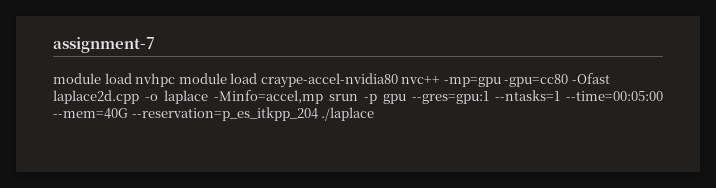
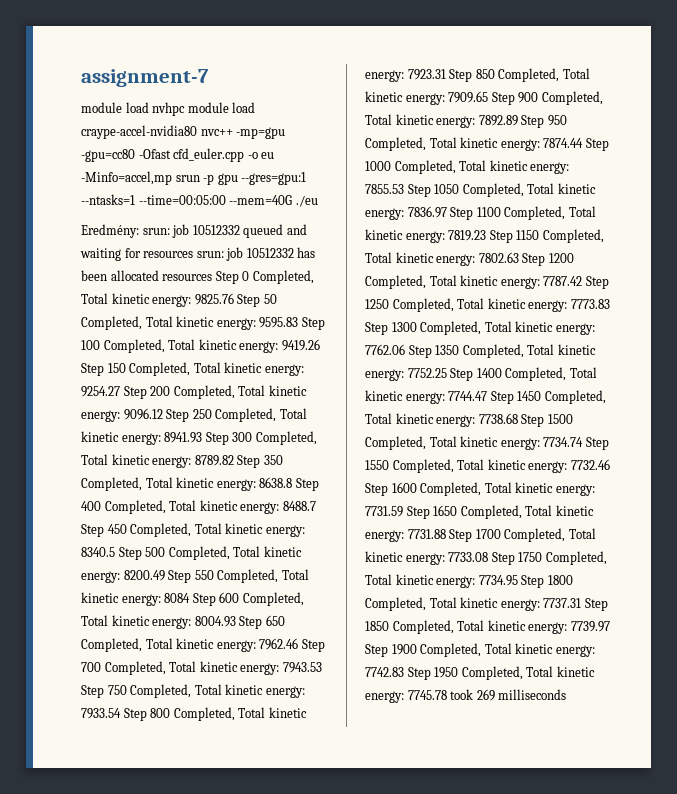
[53,90,208,104] laplace2d.cpp -o laplace -> [173,148,275,162] cfd_euler.cpp -o eu
[131,107,375,121] --reservation=p_es_itkpp_204 ./laplace -> [295,195,318,207] [81,224,307,238] [80,247,316,261] [81,270,314,284] [81,293,277,307] [81,316,325,330] [81,339,320,353] [81,362,304,376] [81,385,307,399] [81,408,307,422] [81,431,317,445] [81,454,283,468] [81,477,319,491] [81,500,316,514] [81,523,305,537] [81,546,302,560] [81,569,309,583] [81,592,304,606] [81,615,285,629] [81,638,325,652] [81,661,322,675] [81,684,305,698] [81,707,307,721] [365,68,590,82] [365,91,603,105] [365,114,567,128] [365,137,609,151] [365,160,570,174] [365,183,596,197] [365,206,596,220] [365,229,604,243] [365,252,574,266] [365,275,609,289] [365,298,610,312] [365,321,595,335] [365,344,596,358] [365,367,597,381] [365,390,606,404] [365,413,573,427] [365,436,609,450] [365,459,610,473] [365,482,595,496] [365,505,594,519] [365,528,596,542] [365,551,607,565] [365,574,573,588] [365,597,608,611] [365,620,610,634] [365,643,595,657] [365,666,595,680] [365,689,567,703] ./eu // Eredmény: srun: job 10512332 queued and waiting for resources srun: job 10512332 has been allocated resources Step 0 Completed, Total kinetic energy: 9825.76 Step 50 Completed, Total kinetic energy: 9595.83 Step 100 Completed, Total kinetic energy: 9419.26 Step 150 Completed, Total kinetic energy: 9254.27 Step 200 Completed, Total kinetic energy: 9096.12 Step 250 Completed, Total kinetic energy: 8941.93 Step 300 Completed, Total kinetic energy: 8789.82 Step 350 Completed, Total kinetic energy: 8638.8 Step 400 Completed, Total kinetic energy: 8488.7 Step 450 Completed, Total kinetic energy: 8340.5 Step 500 Completed, Total kinetic energy: 8200.49 Step 550 Completed, Total kinetic energy: 8084 Step 600 Completed, Total kinetic energy: 8004.93 Step 650 Completed, Total kinetic energy: 7962.46 Step 700 Completed, Total kinetic energy: 7943.53 Step 750 Completed, Total kinetic energy: 7933.54 Step 800 Completed, Total kinetic energy: 7923.31 Step 850 Completed, Total kinetic energy: 7909.65 Step 900 Completed, Total kinetic energy: 7892.89 Step 950 Completed, Total kinetic energy: 7874.44 Step 1000 Completed, Total kinetic energy: 7855.53 Step 1050 Completed, Total kinetic energy: 7836.97 Step 1100 Completed, Total kinetic energy: 7819.23 Step 1150 Completed, Total kinetic energy: 7802.63 Step 1200 Completed, Total kinetic energy: 7787.42 Step 1250 Completed, Total kinetic energy: 7773.83 Step 1300 Completed, Total kinetic energy: 7762.06 Step 1350 Completed, Total kinetic energy: 7752.25 Step 1400 Completed, Total kinetic energy: 7744.47 Step 1450 Completed, Total kinetic energy: 7738.68 Step 1500 Completed, Total kinetic energy: 7734.74 Step 1550 Completed, Total kinetic energy: 7732.46 Step 1600 Completed, Total kinetic energy: 7731.59 Step 1650 Completed, Total kinetic energy: 7731.88 Step 1700 Completed, Total kinetic energy: 7733.08 Step 1750 Completed, Total kinetic energy: 7734.95 Step 1800 Completed, Total kinetic energy: 7737.31 Step 1850 Completed, Total kinetic energy: 7739.97 Step 1900 Completed, Total kinetic energy: 7742.83 Step 1950 Completed, Total kinetic energy: 7745.78 took 269 milliseconds

